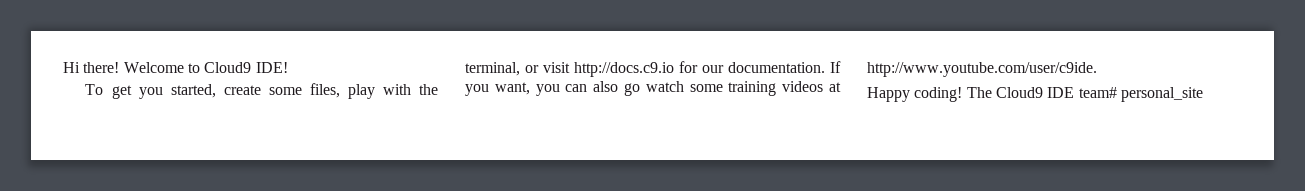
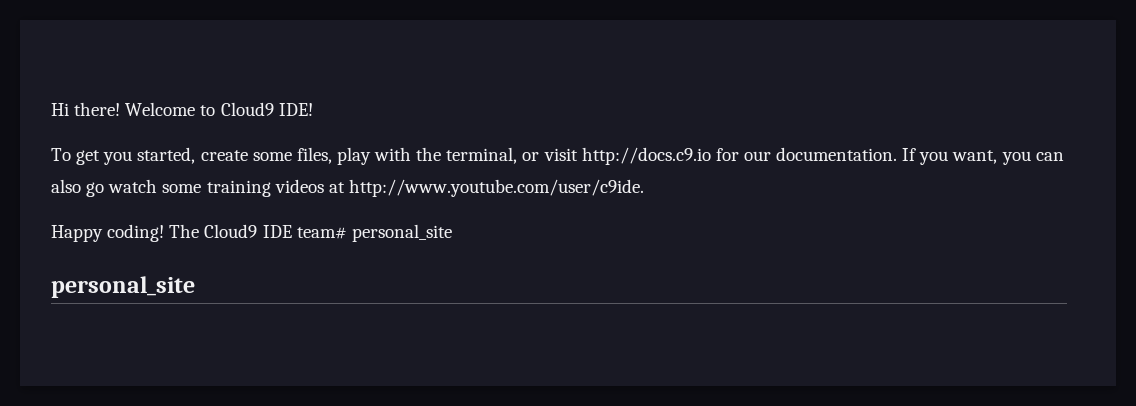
(1203, 94) none -> [51,276,195,298] // personal_site

